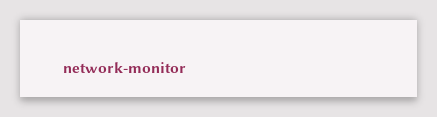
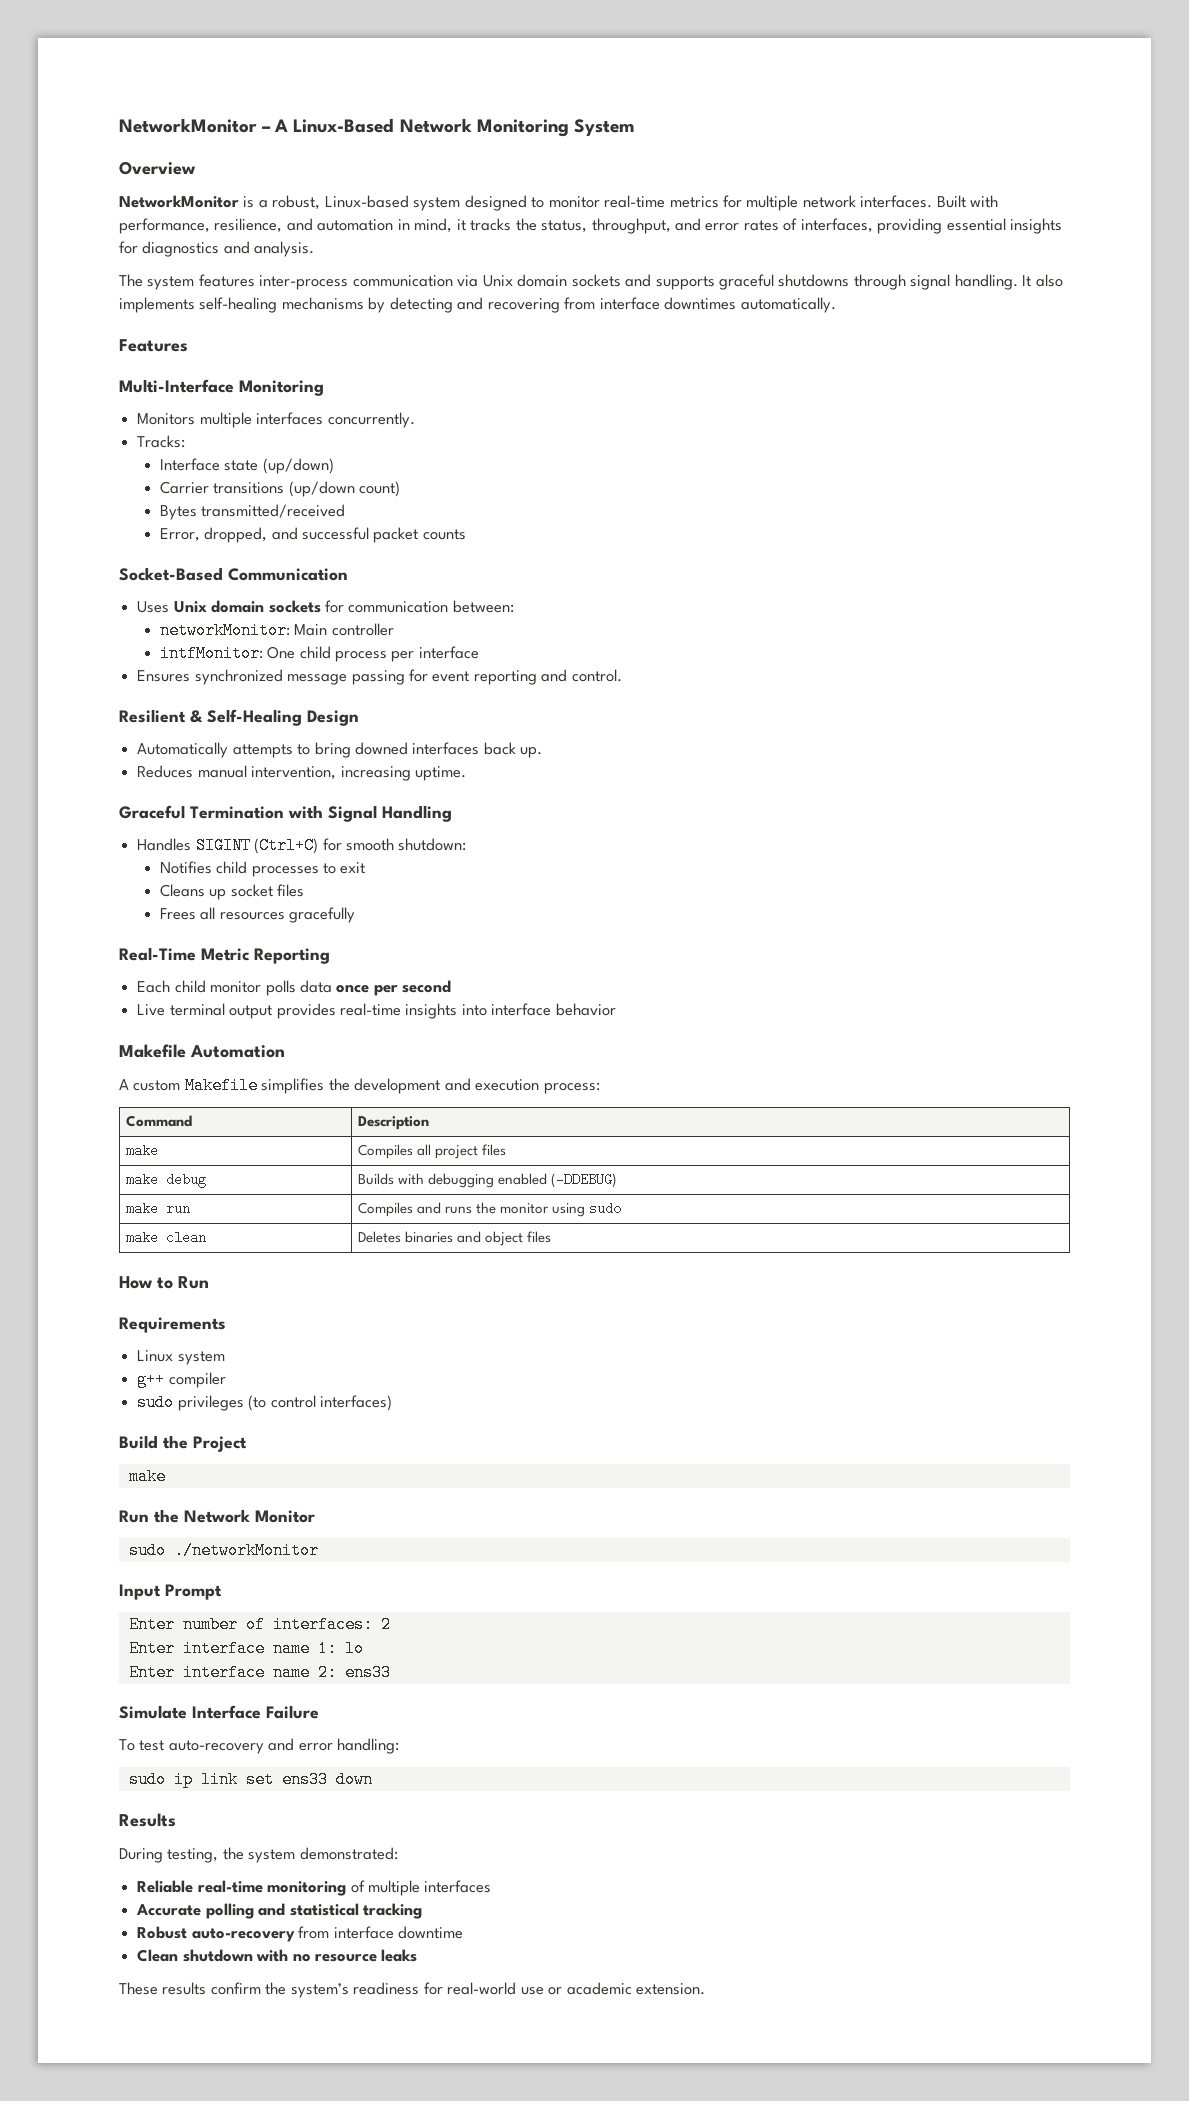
[63,62,186,73] network-monitor -> [119,118,634,137] [119,161,196,175] [119,195,999,211] [119,218,1063,234] [119,241,315,257] [119,274,1063,290] [119,297,836,313] [119,339,188,352] [119,379,324,396] [137,412,415,428] [137,435,186,448] [159,458,334,474] [159,481,400,497] [159,504,346,520] [159,527,466,543] [119,567,348,581] [137,600,514,613] [159,622,394,639] [159,645,479,662] [137,669,622,685] [119,709,359,726] [137,742,543,758] [137,765,466,781] [119,805,452,822] [137,837,467,854] [159,861,366,877] [159,884,304,900] [159,907,355,923] [119,947,330,964] [137,980,452,996] [137,1003,616,1019] [119,1044,285,1058] [119,1077,600,1094] [126,1115,193,1127] [358,1116,430,1130] [126,1144,159,1157] [358,1144,507,1159] [126,1173,207,1188] [358,1173,618,1188] [126,1202,191,1215] [358,1202,622,1217] [126,1231,207,1244] [358,1231,552,1246] [119,1276,209,1289] [119,1317,226,1333] [137,1350,225,1365] [137,1371,226,1388] [137,1394,392,1411] [119,1435,247,1452] [128,1468,166,1485] [119,1509,315,1523] [128,1542,319,1559] [119,1584,222,1600] [128,1616,391,1633] [128,1640,364,1657] [128,1664,391,1681] [119,1705,319,1719] [119,1738,400,1754] [128,1771,373,1788] [119,1813,176,1827] [119,1847,398,1863] [137,1880,492,1896] [136,1903,422,1919] [137,1926,463,1942] [137,1949,418,1962] [119,1982,706,1998] NetworkMonitor – A Linux-Based Network Monitoring System // Overview // NetworkMonitor is a robust, Linux-based system designed to monitor real-time metrics for multiple network interfaces. Built with performance, resilience, and automation in mind, it tracks the status, throughput, and error rates of interfaces, providing essential insights for diagnostics and analysis. // The system features inter-process communication via Unix domain sockets and supports graceful shutdowns through signal handling. It also implements self-healing mechanisms by detecting and recovering from interface downtimes automatically. // Features // Multi-Interface Monitoring // Monitors multiple interfaces concurrently. // Tracks: // Interface state (up/down) // Carrier transitions (up/down count) // Bytes transmitted/received // Error, dropped, and successful packet counts // Socket-Based Communication // Uses Unix domain sockets for communication between: // networkMonitor: Main controller // intfMonitor: One child process per interface // Ensures synchronized message passing for event reporting and control. // Resilient & Self-Healing Design // Automatically attempts to bring downed interfaces back up. // Reduces manual intervention, increasing uptime. // Graceful Termination with Signal Handling // Handles SIGINT (Ctrl+C) for smooth shutdown: // Notifies child processes to exit // Cleans up socket files // Frees all resources gracefully // Real-Time Metric Reporting // Each child monitor polls data once per second // Live terminal output provides real-time insights into interface behavior // Makefile Automation // A custom Makefile simplifies the development and execution process: // Command | Description // make | Compiles all project files // make debug | Builds with debugging enabled (-DDEBUG) // make run | Compiles and runs the monitor using sudo // make clean | Deletes binaries and object files // How to Run // Requirements // Linux system // g++ compiler // sudo privileges (to control interfaces) // Build the Project // make // Run the Network Monitor // sudo ./networkMonitor // Input Prompt // Enter number of interfaces: 2 // Enter interface name 1: lo // Enter interface name 2: ens33 // Simulate Interface Failure // To test auto-recovery and error handling: // sudo ip link set ens33 down // Results // During testing, the system demonstrated: // Reliable real-time monitoring of multiple interfaces // Accurate polling and statistical tracking // Robust auto-recovery from interface downtime // Clean shutdown with no resource leaks // These results confirm the system’s readiness for real-world use or academic extension.

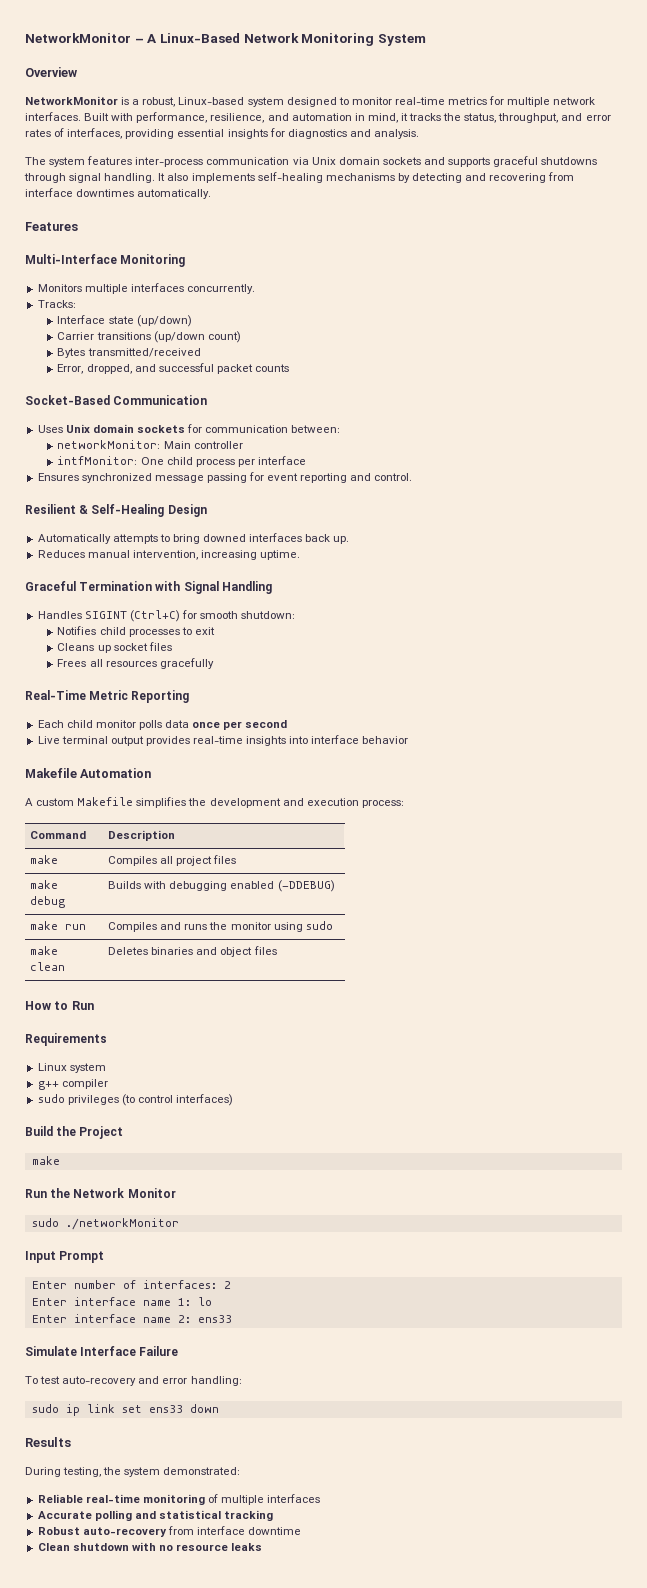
[119,1982,706,1998] // These results confirm the system’s readiness for real-world use or academic extension. -> (263, 1547) none

